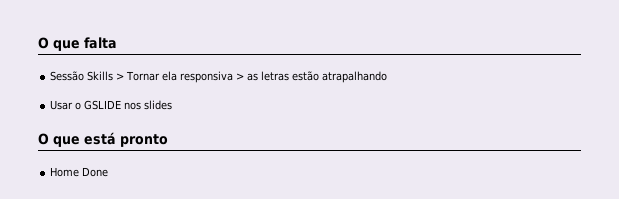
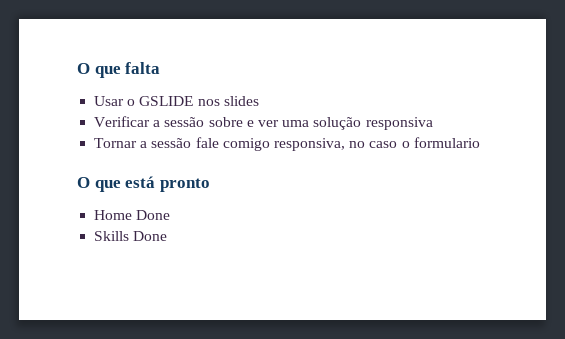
[50,71,388,83] // Sessão Skills > Tornar ela responsiva > as letras estão atrapalhando -> (161, 68) none
(173, 105) none -> [94,116,433,130] [94,137,480,151] // Verificar a sessão sobre e ver uma solução responsiva // Tornar a sessão fale comigo responsiva, no caso o formulario
(109, 172) none -> [94,231,168,241] // Skills Done

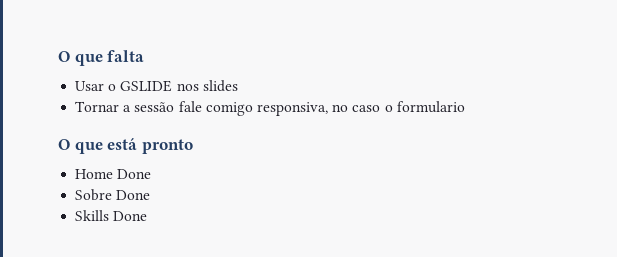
[94,116,433,130] // Verificar a sessão sobre e ver uma solução responsiva -> (238, 86) none
(171, 215) none -> [75,189,151,201] // Sobre Done

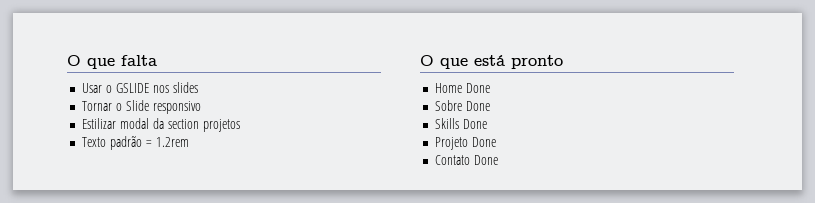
[123,101,465,116] a sessão fale comigo responsiva, no caso o formulario -> [116,100,201,114] [82,118,240,132] [82,135,189,150] o Slide responsivo // Estilizar modal da section projetos // Texto padrão = 1.2rem
(148, 216) none -> [435,137,497,150] [435,155,499,165] // Projeto Done // Contato Done

